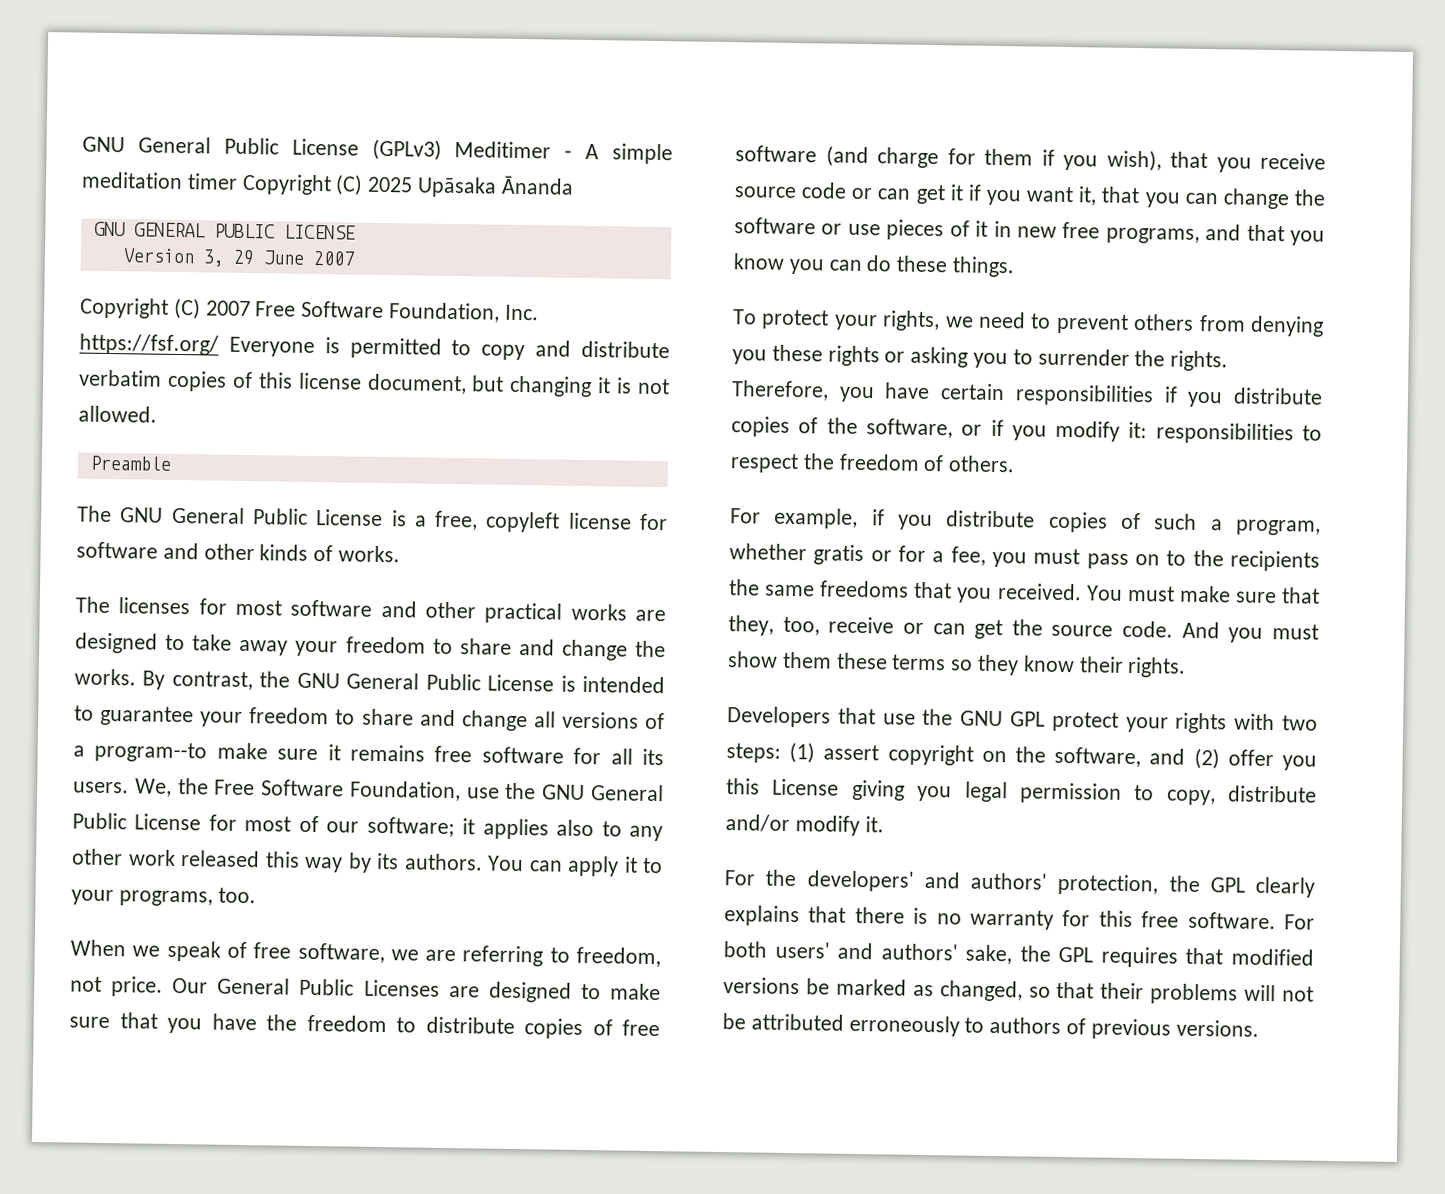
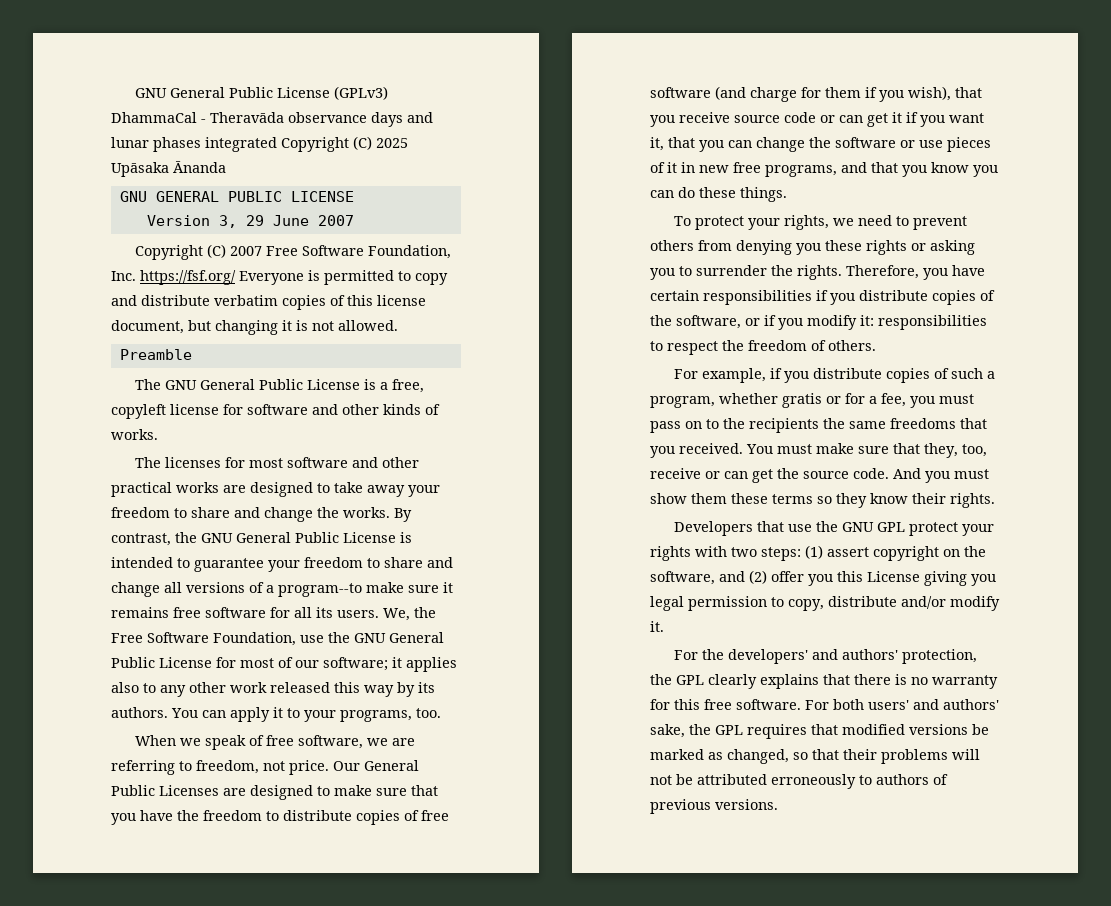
[454,141,673,165] [81,171,238,190] Meditimer - A simple meditation timer -> [111,112,433,127] [111,137,277,152] DhammaCal - Theravāda observance days and lunar phases integrated

